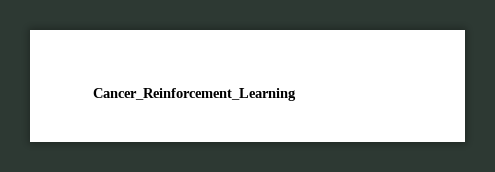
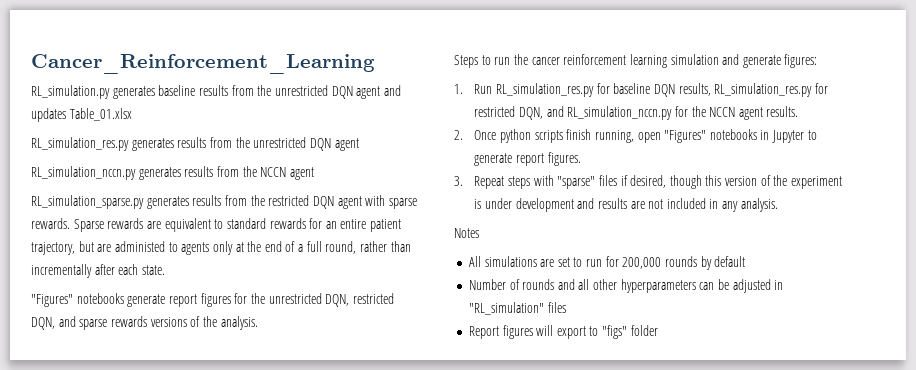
(296, 94) none -> [31,85,401,99] [31,108,132,122] [31,137,359,151] [31,166,314,180] [31,195,417,209] [31,218,402,232] [31,241,411,255] [31,264,165,278] [31,293,394,307] [31,316,258,330] [454,54,818,68] [454,83,828,97] [474,106,799,120] [454,129,817,143] [474,152,581,166] [454,175,843,189] [474,198,778,212] [454,228,479,238] [468,256,746,270] [468,279,784,293] [468,302,566,315] [468,325,658,339] // RL_simulation.py generates baseline results from the unrestricted DQN agent and updates Table_01.xlsx // RL_simulation_res.py generates results from the unrestricted DQN agent // RL_simulation_nccn.py generates results from the NCCN agent // RL_simulation_sparse.py generates results from the restricted DQN agent with sparse rewards. Sparse rewards are equivalent to standard rewards for an entire patient trajectory, but are administed to agents only at the end of a full round, rather than incrementally after each state. // "Figures" notebooks generate report figures for the unrestricted DQN, restricted DQN, and sparse rewards versions of the analysis. // Steps to run the cancer reinforcement learning simulation and generate figures: // 1. Run RL_simulation_res.py for baseline DQN results, RL_simulation_res.py for restricted DQN, and RL_simulation_nccn.py for the NCCN agent results. // 2. Once python scripts finish running, open "Figures" notebooks in Jupyter to generate report figures. // 3. Repeat steps with "sparse" files if desired, though this version of the experiment is under development and results are not included in any analysis. // Notes // All simulations are set to run for 200,000 rounds by default // Number of rounds and all other hyperparameters can be adjusted in "RL_simulation" files // Report figures will export to "figs" folder

